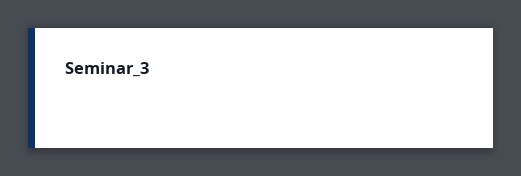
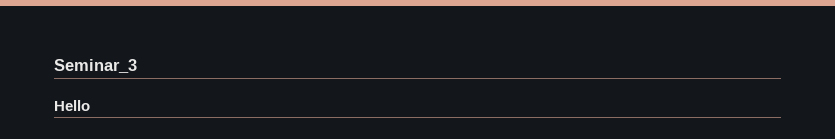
(149, 69) none -> [54,100,90,111] // Hello

